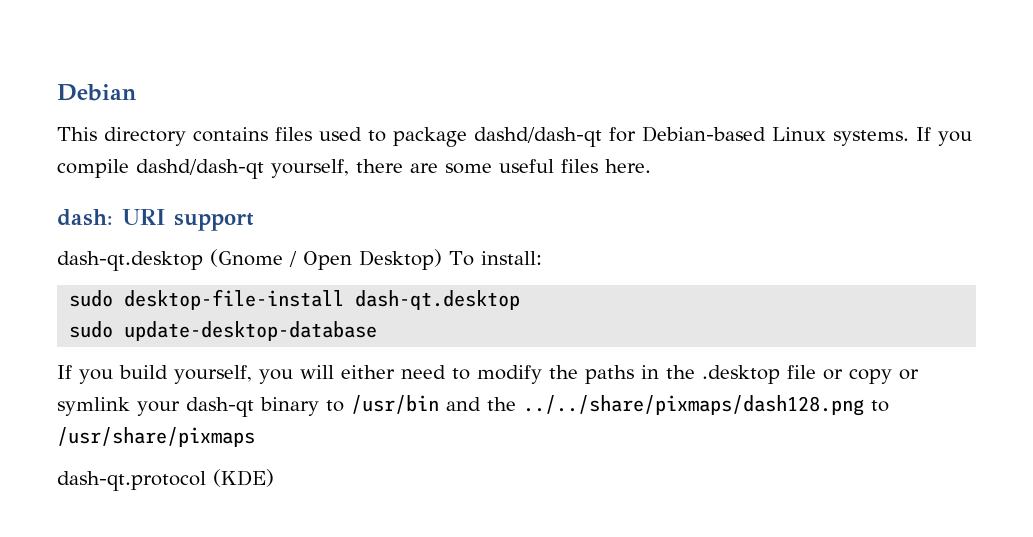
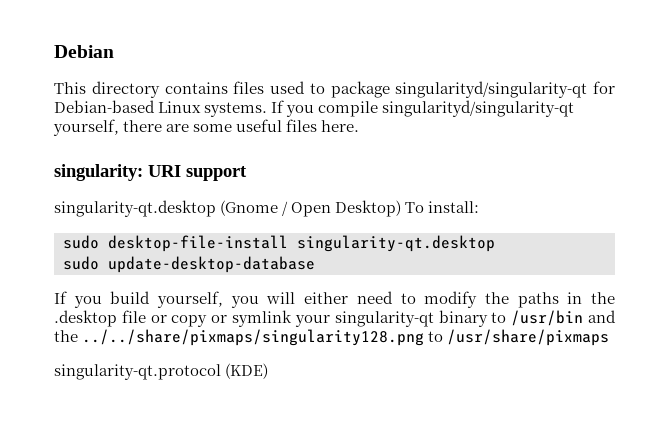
[474,127,602,147] dashd/dash-qt -> [395,81,588,98] singularityd/singularity-qt
[136,159,264,179] dashd/dash-qt -> [382,100,575,117] singularityd/singularity-qt
[57,209,113,226] dash: -> [54,164,143,181] singularity:
[57,251,203,271] dash-qt.desktop -> [54,200,216,217] singularity-qt.desktop
[355,290,521,310] dash-qt.desktop -> [297,235,495,252] singularity-qt.desktop
[186,397,254,417] dash-qt -> [334,311,434,327] singularity-qt
[523,395,864,416] ../../share/pixmaps/dash128.png -> [82,329,425,346] ../../share/pixmaps/singularity128.png
[57,471,206,491] dash-qt.protocol -> [54,364,221,380] singularity-qt.protocol

